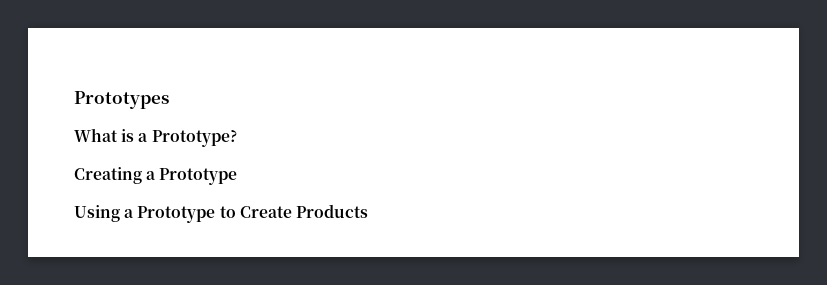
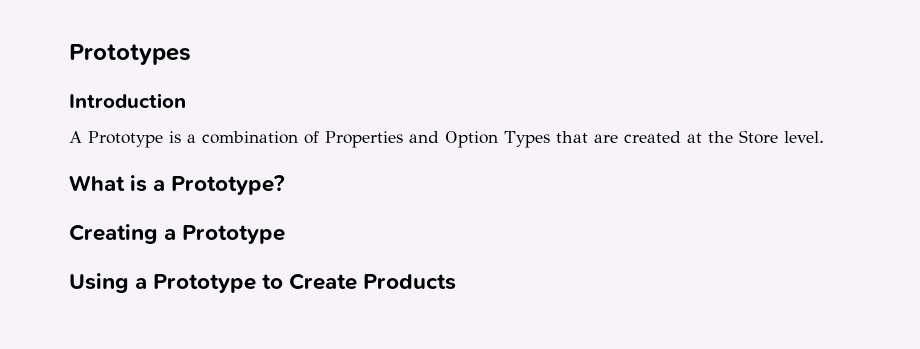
(169, 100) none -> [69,93,186,108] [69,130,824,148] // Introduction // A Prototype is a combination of Properties and Option Types that are created at the Store level.

